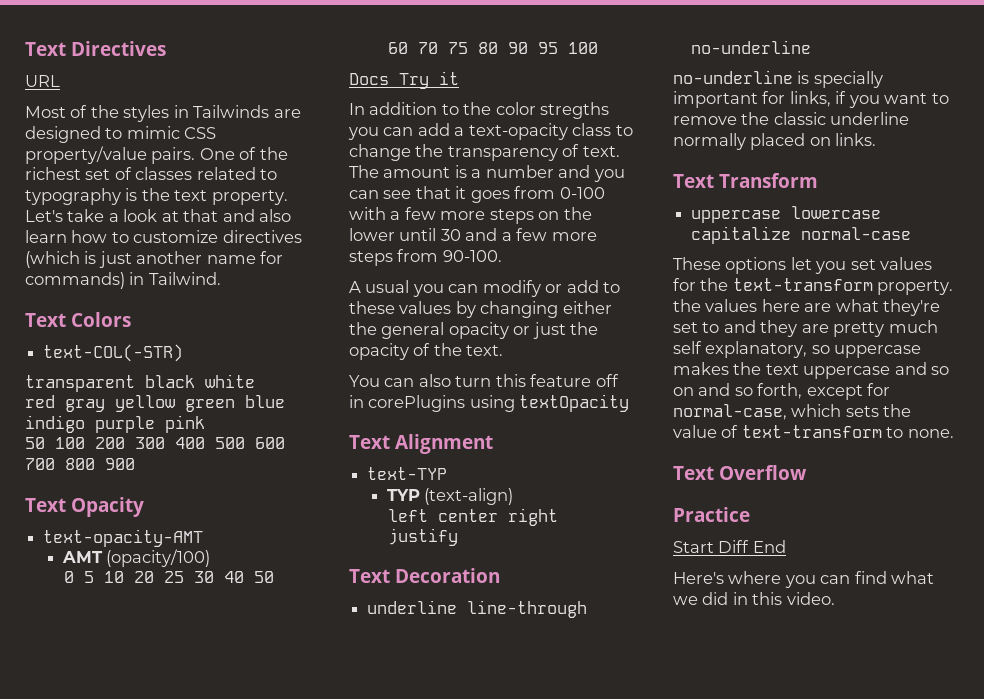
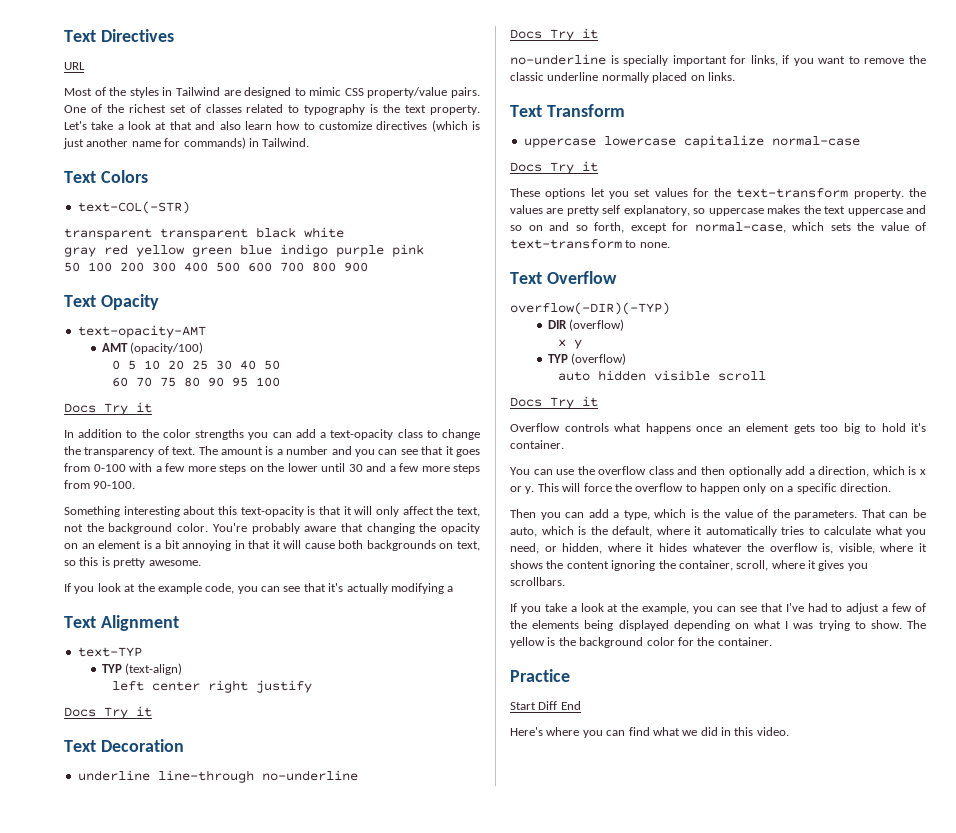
[193,105,270,118] Tailwinds -> [175,87,220,96] Tailwind
(135, 383) none -> [160,228,248,240] transparent
[25,395,105,412] red gray -> [64,244,128,257] gray red
[540,102,610,119] stregths -> [195,429,245,440] strengths
[349,280,621,297] [349,301,612,318] [349,322,599,339] [349,343,504,360] [349,374,619,387] [349,394,630,412] A usual you can modify or add to these values by changing either the general opacity or just the opacity of the text. // You can also turn this feature off in corePlugins using textOpacity -> [64,506,481,517] [64,523,480,534] [64,540,481,551] [64,557,201,568] [64,583,454,594] Something interesting about this text-opacity is that it will only affect the text, not the background color. You're probably aware that changing the opacity on an element is a bit annoying in that it will cause both backgrounds on text, so this is pretty awesome. // If you look at the example code, you can see that it's actually modifying a
(459, 537) none -> [64,706,152,719] // Docs Try it
(812, 47) none -> [510,28,598,41] // Docs Try it
(912, 233) none -> [510,161,598,174] // Docs Try it
[761,299,941,316] [673,320,798,337] here are what they're set to and they -> (543, 209) none
[888,320,938,333] much -> (599, 211) none
(808, 472) none -> [510,302,670,315] [547,319,625,331] [558,339,583,349] [547,353,627,365] [558,370,767,381] [510,396,598,409] [510,423,926,434] [510,440,564,449] [510,466,926,477] [510,483,891,494] [510,509,927,520] [510,526,926,537] [510,543,927,554] [510,560,868,571] [510,577,565,586] [510,603,927,614] [510,620,927,631] [510,637,772,648] // overflow(-DIR)(-TYP) // DIR (overflow) // x y // TYP (overflow) // auto hidden visible scroll // Docs Try it // Overflow controls what happens once an element gets too big to hold it's container. // You can use the overflow class and then optionally add a direction, which is x or y. This will force the overflow to happen only on a specific direction. // Then you can add a type, which is the value of the parameters. That can be auto, which is the default, where it automatically tries to calculate what you need, or hidden, where it hides whatever the overflow is, visible, where it shows the content ignoring the container, scroll, where it gives you scrollbars. // If you take a look at the example, you can see that I've had to adjust a few of the elements being displayed depending on what I was trying to show. The yellow is the background color for the container.

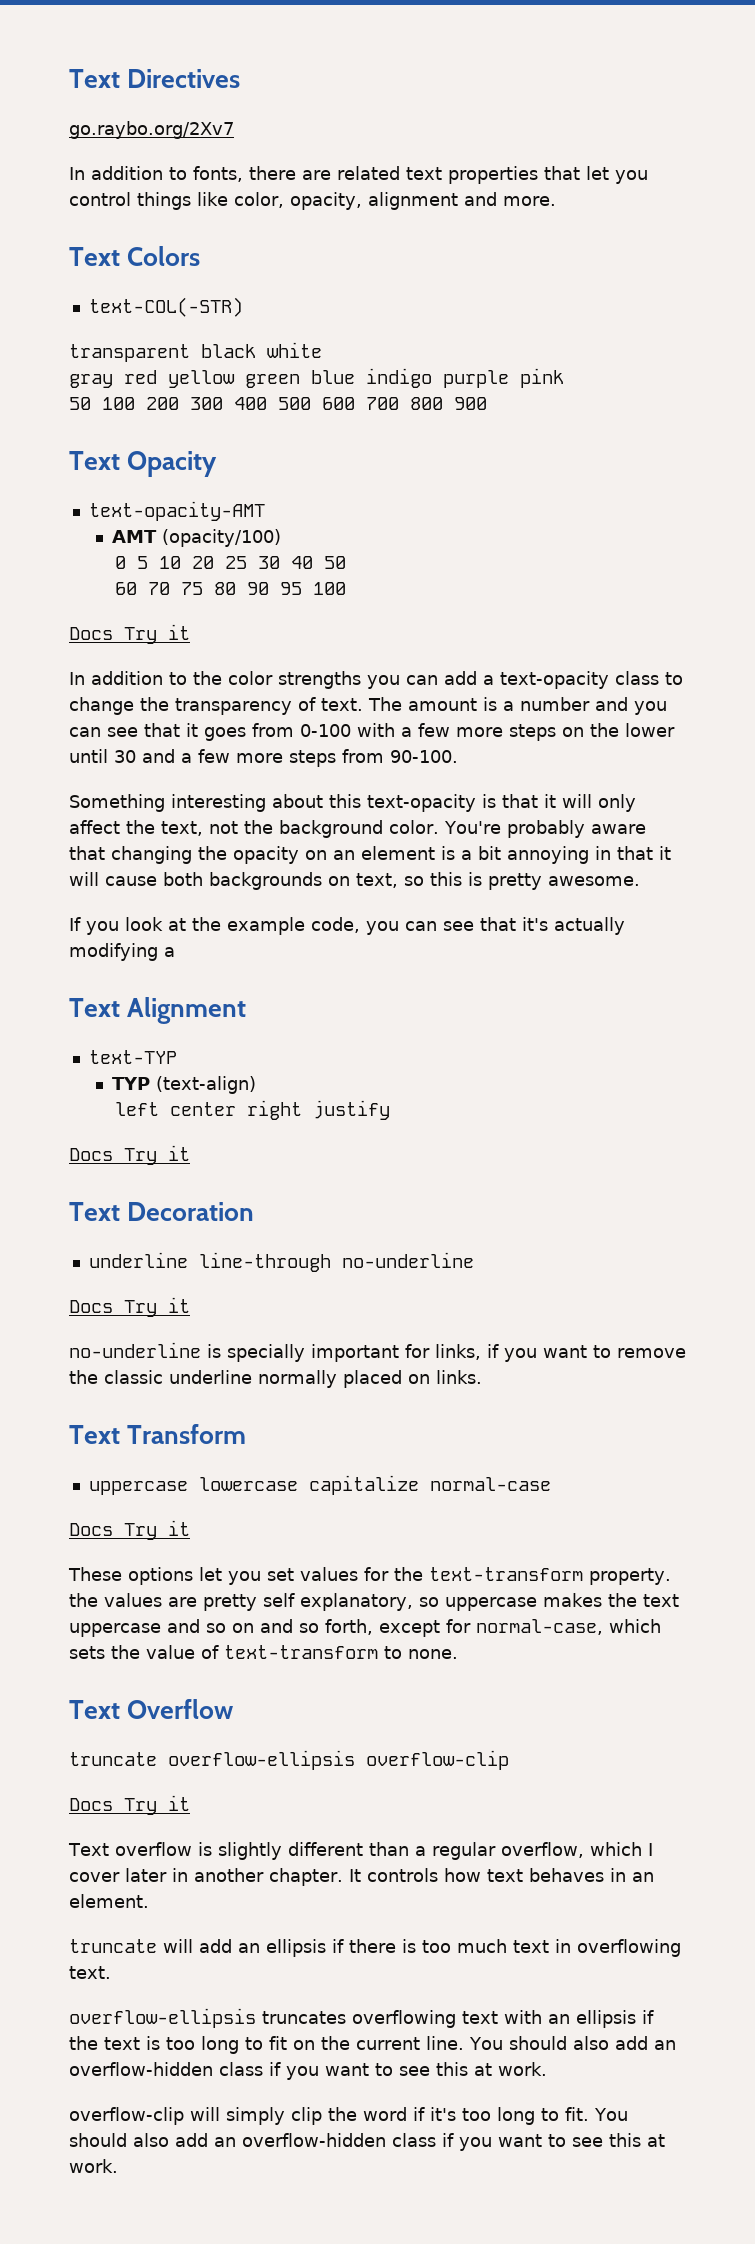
[64,62,85,70] [64,87,480,98] [64,104,480,115] [64,120,480,132] [63,137,310,149] URL // Most of the styles in Tailwind are designed to mimic CSS property/value pairs. One of the richest set of classes related to typography is the text property. Let's take a look at that and also learn how to customize directives (which is just another name for commands) in Tailwind. -> [69,121,234,139] [69,166,648,184] [69,192,556,210] go.raybo.org/2Xv7 // In addition to fonts, there are related text properties that let you control things like color, opacity, alignment and more.
[160,228,248,240] transparent -> (190, 353) none
[510,302,670,315] [547,319,625,331] [558,339,583,349] [547,353,627,365] [558,370,767,381] [510,396,598,409] [510,423,926,434] [510,440,564,449] [510,466,926,477] [510,483,891,494] [510,509,927,520] [510,526,926,537] [510,543,927,554] [510,560,868,571] [510,577,565,586] [510,603,927,614] [510,620,927,631] [510,637,772,648] [510,669,570,682] [510,701,581,710] [510,727,789,738] overflow(-DIR)(-TYP) // DIR (overflow) // x y // TYP (overflow) // auto hidden visible scroll // Docs Try it // Overflow controls what happens once an element gets too big to hold it's container. // You can use the overflow class and then optionally add a direction, which is x or y. This will force the overflow to happen only on a specific direction. // Then you can add a type, which is the value of the parameters. That can be auto, which is the default, where it automatically tries to calculate what you need, or hidden, where it hides whatever the overflow is, visible, where it shows the content ignoring the container, scroll, where it gives you scrollbars. // If you take a look at the example, you can see that I've had to adjust a few of the elements being displayed depending on what I was trying to show. The yellow is the background color for the container. // Practice // Start Diff End // Here's where you can find what we did in this video. -> [69,1750,509,1770] [69,1795,190,1815] [68,1842,653,1860] [69,1868,654,1886] [69,1894,149,1908] [69,1939,681,1957] [69,1966,111,1979] [69,2008,654,2028] [69,2036,676,2054] [69,2062,547,2080] [69,2107,628,2125] [69,2133,665,2151] [69,2159,118,2173] truncate overflow-ellipsis overflow-clip // Docs Try it // Text overflow is slightly different than a regular overflow, which I cover later in another chapter. It controls how text behaves in an element. // truncate will add an ellipsis if there is too much text in overflowing text. // overflow-ellipsis truncates overflowing text with an ellipsis if the text is too long to fit on the current line. You should also add an overflow-hidden class if you want to see this at work. // overflow-clip will simply clip the word if it's too long to fit. You should also add an overflow-hidden class if you want to see this at work.

